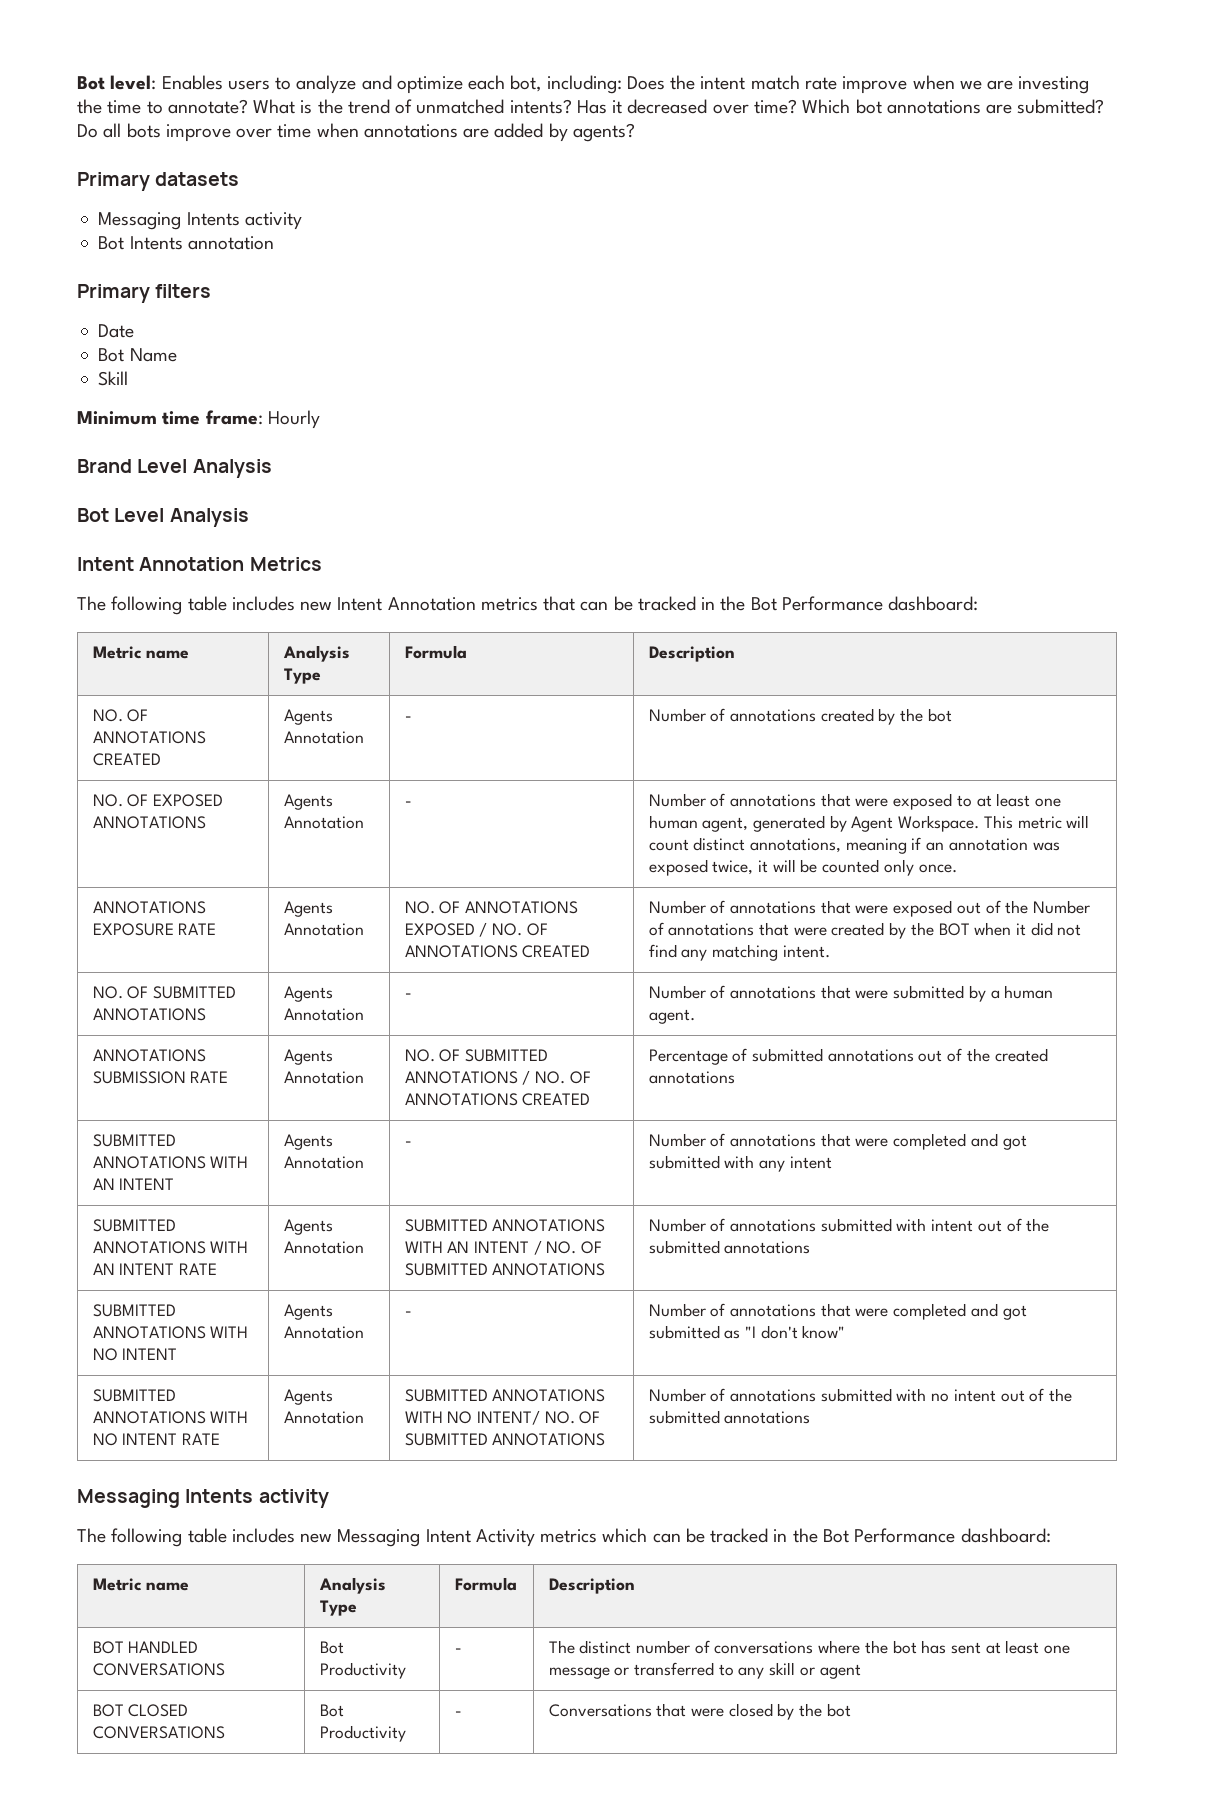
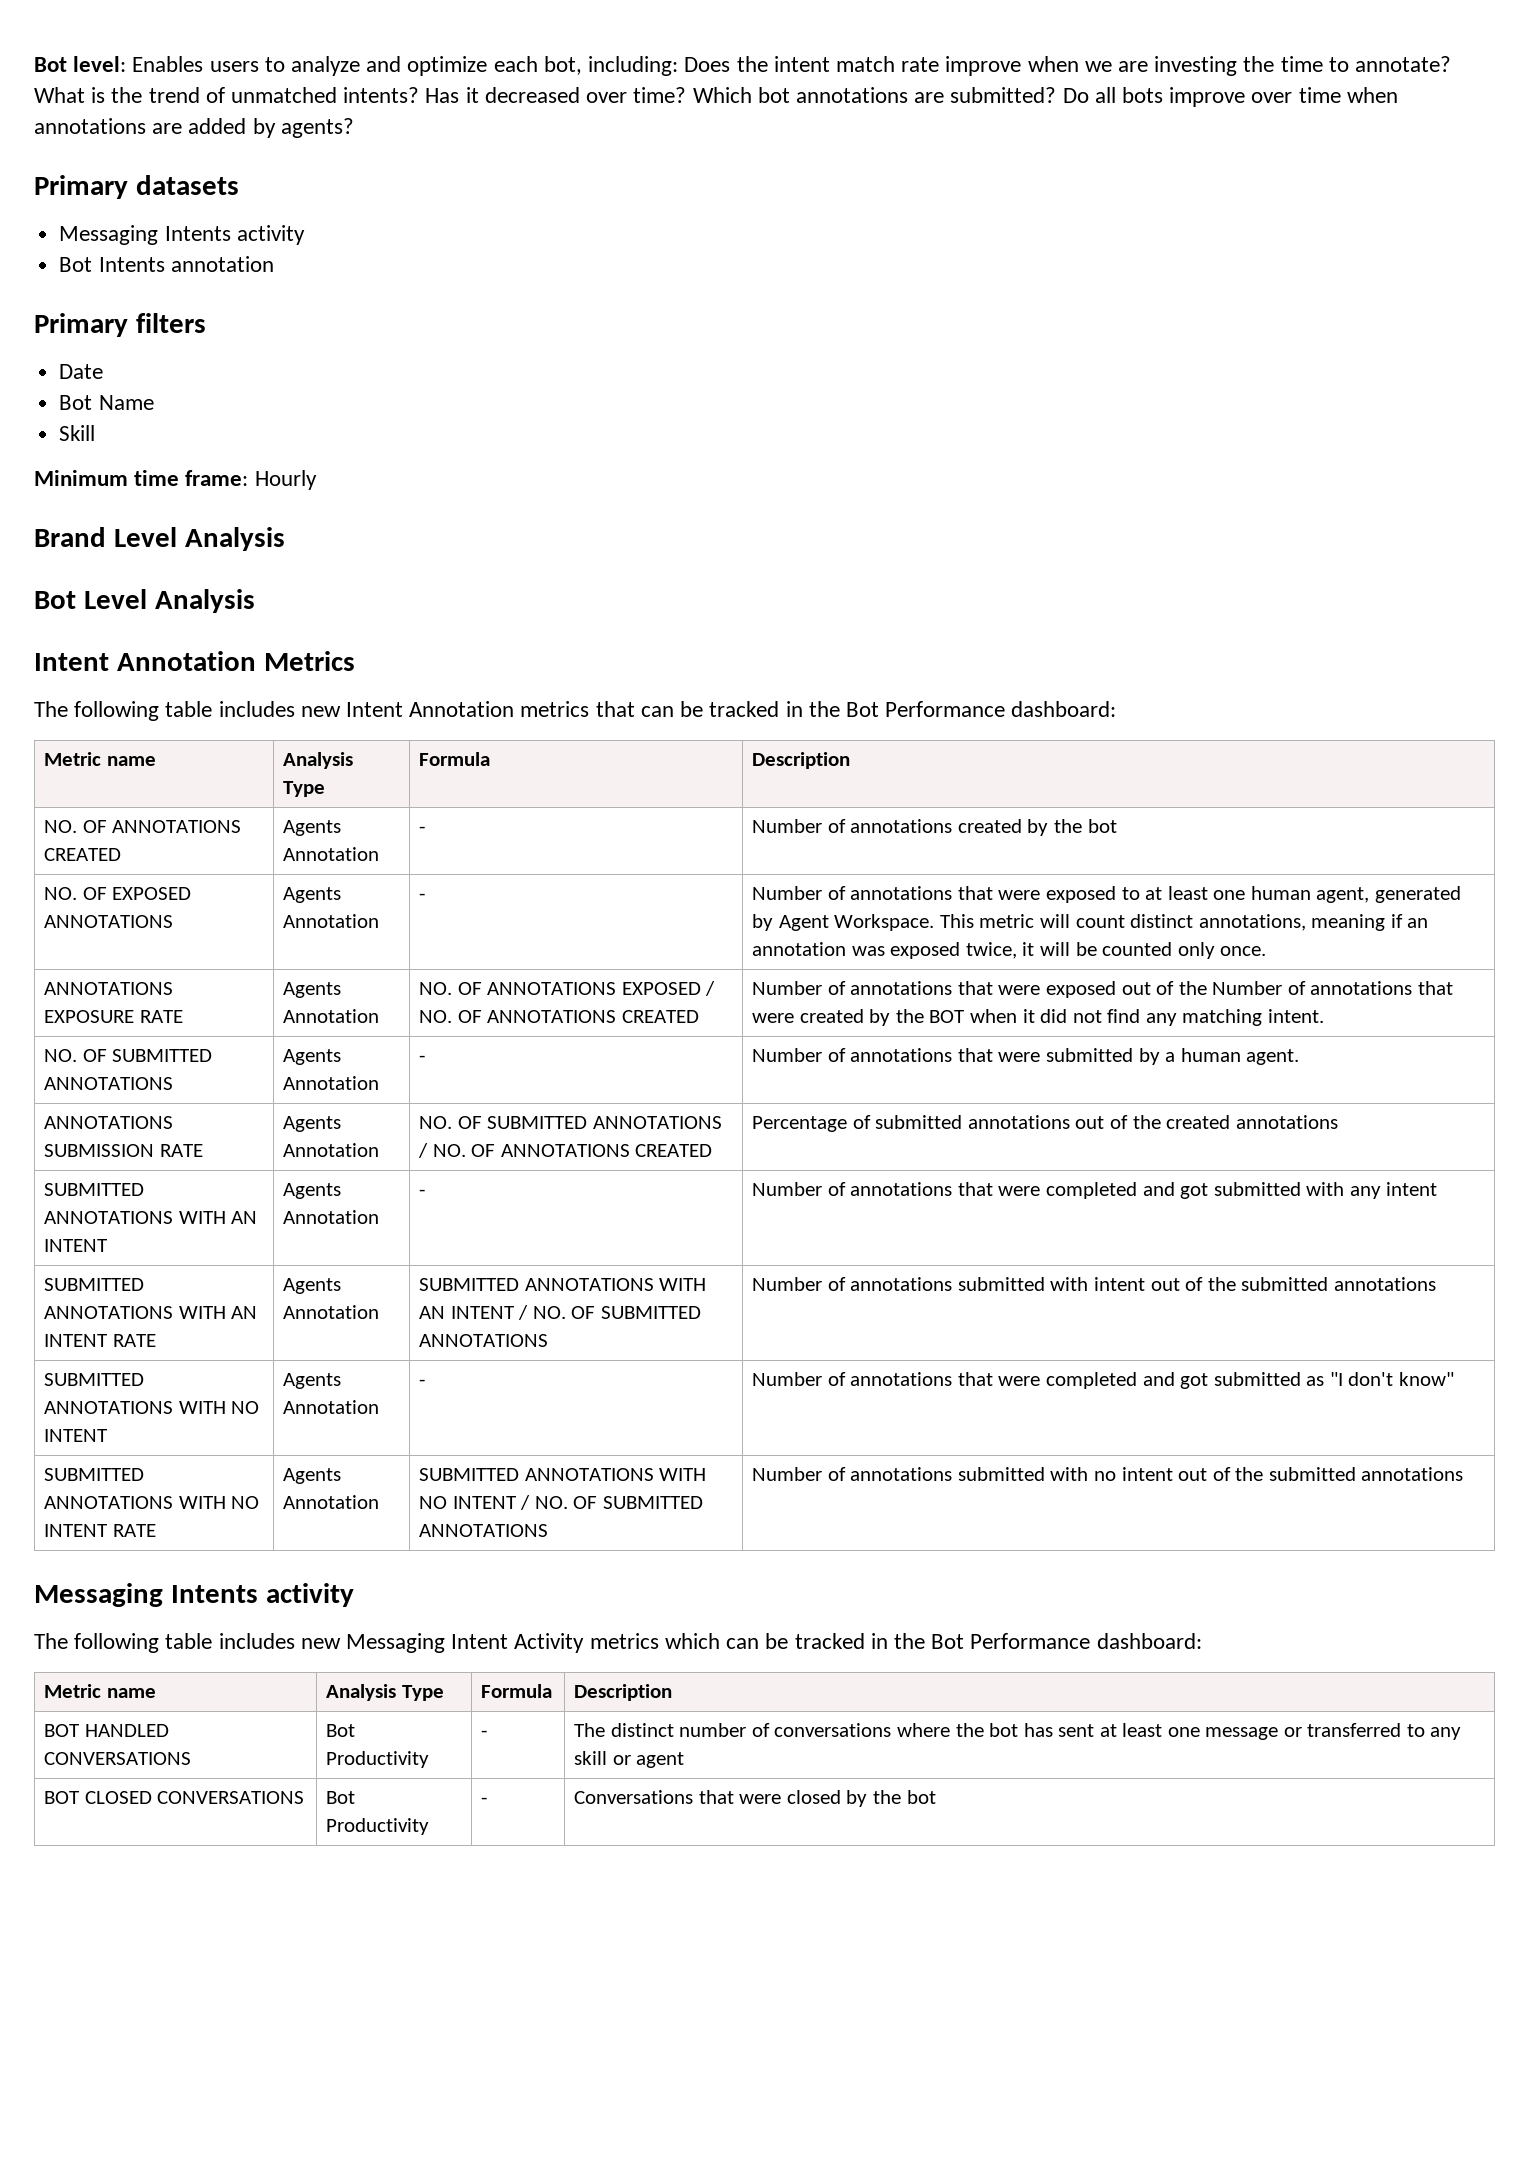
[476,1410,540,1425] INTENT/ -> [452,1495,531,1510] INTENT /

